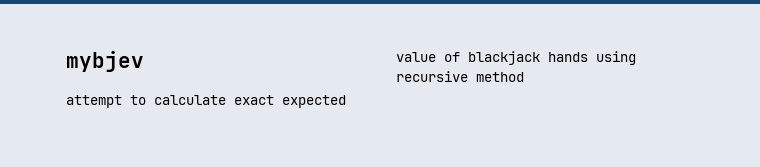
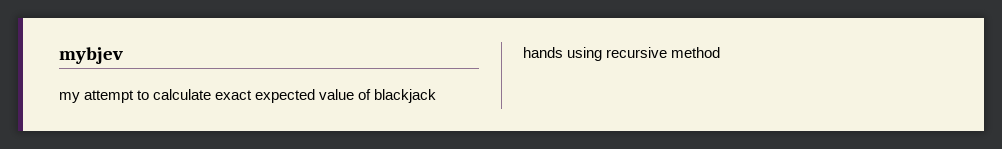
(144, 61) none -> [59,92,80,103] my

